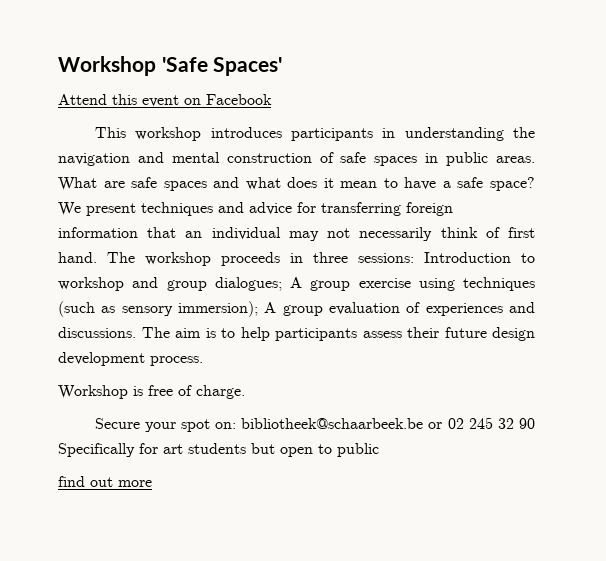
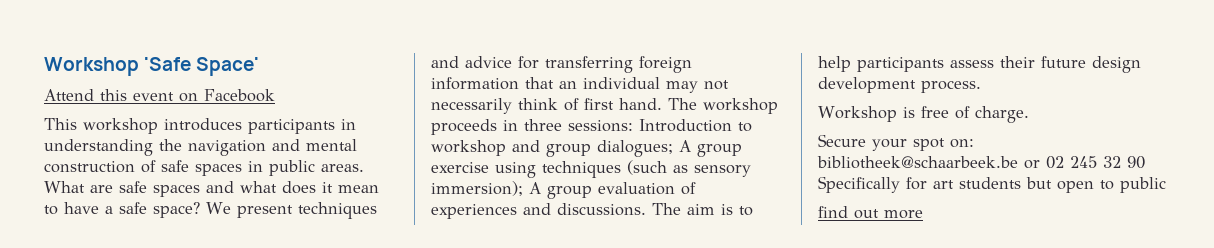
[213,57,283,76] Spaces' -> [196,57,260,76] Space'

